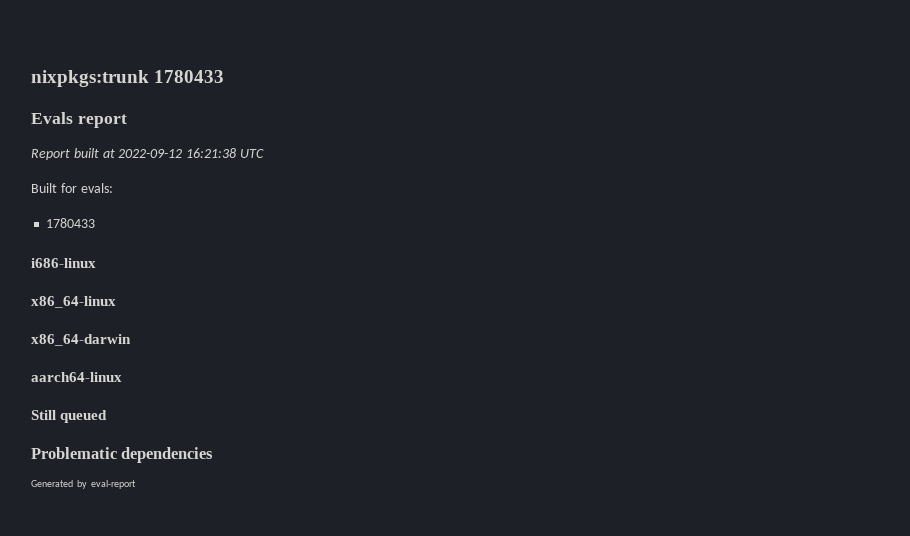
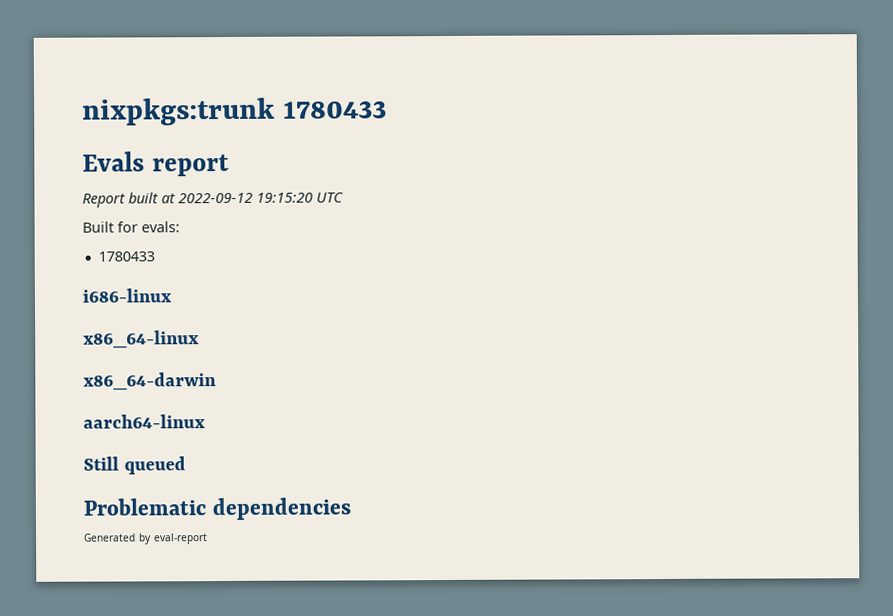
[186,148,237,158] 16:21:38 -> [256,192,313,203] 19:15:20

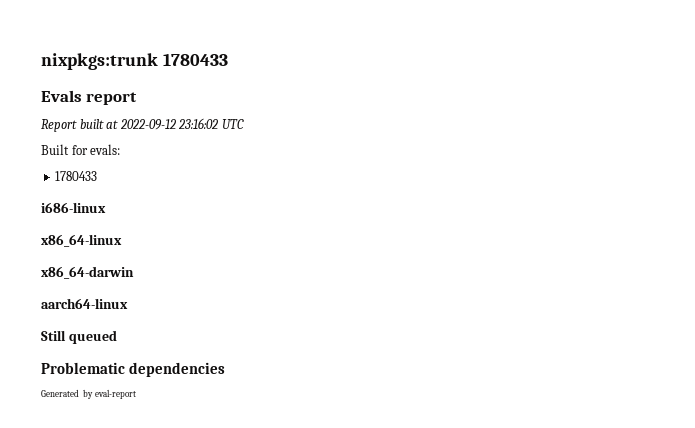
[256,192,313,203] 19:15:20 -> [178,118,219,129] 23:16:02

